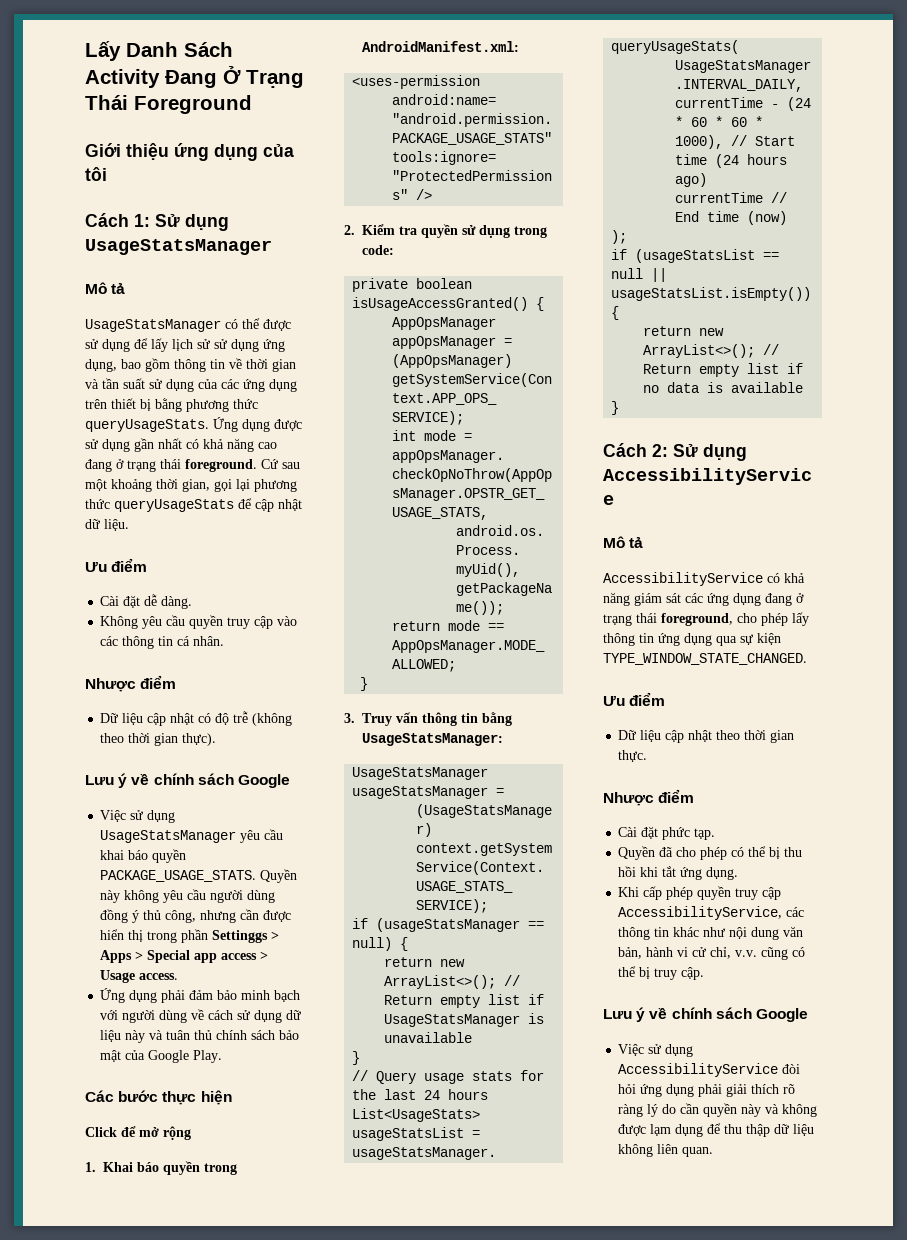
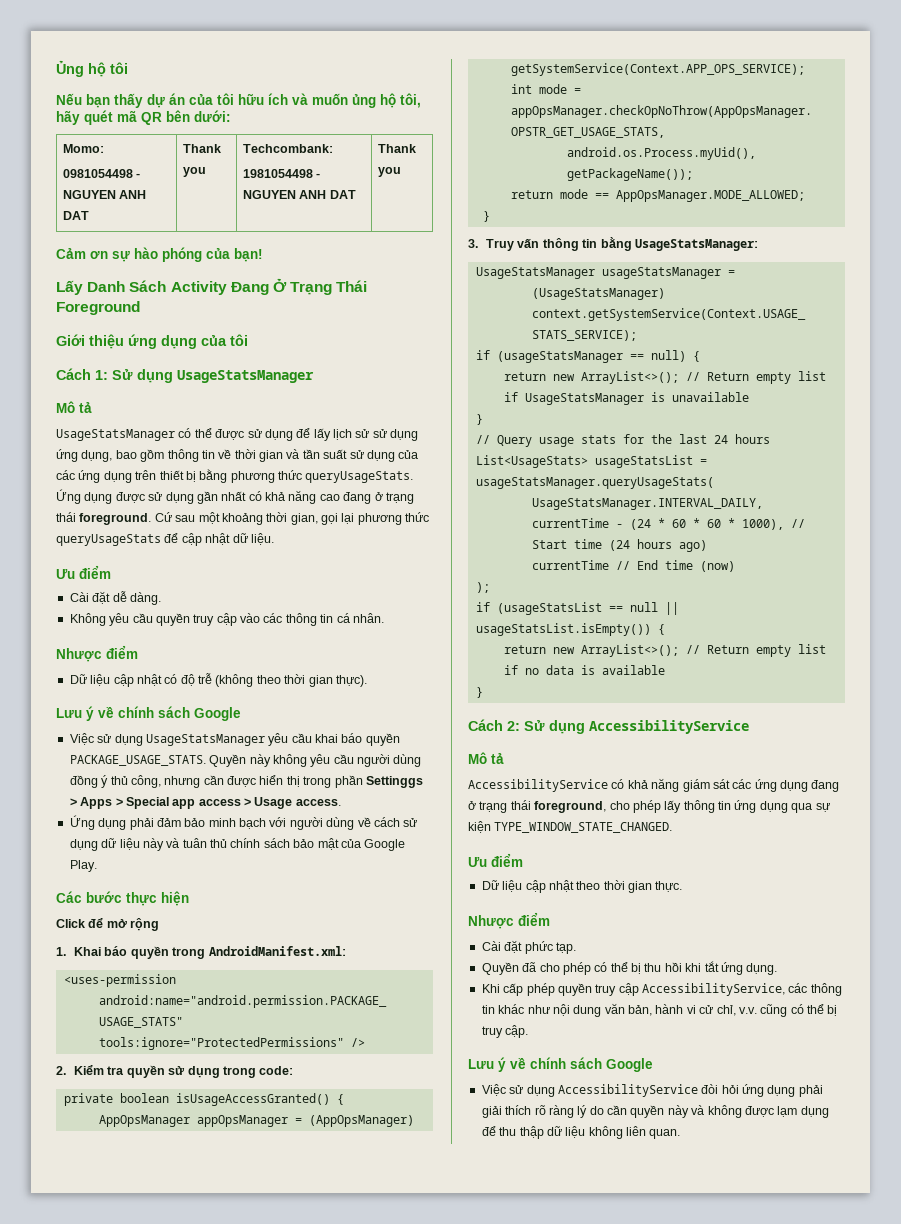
(85, 51) none -> [56,60,128,77] [56,93,421,108] [56,110,231,125] [62,144,104,153] [62,169,141,178] [62,190,147,199] [62,211,89,220] [182,144,221,153] [182,167,206,177] [242,144,333,153] [242,169,321,178] [242,190,356,199] [377,144,416,153] [377,167,401,177] [56,247,263,262] Ủng hộ tôi // Nếu bạn thấy dự án của tôi hữu ích và muốn ủng hộ tôi, hãy quét mã QR bên dưới: // Momo: // 0981054498 - NGUYEN ANH DAT | Thank you | Techcombank: // 1981054498 - NGUYEN ANH DAT | Thank you // Cảm ơn sự hào phóng của bạn! //

